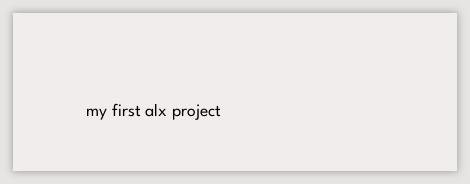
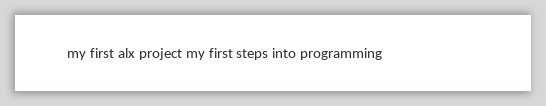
(222, 112) none -> [185,48,383,60] my first steps into programming

